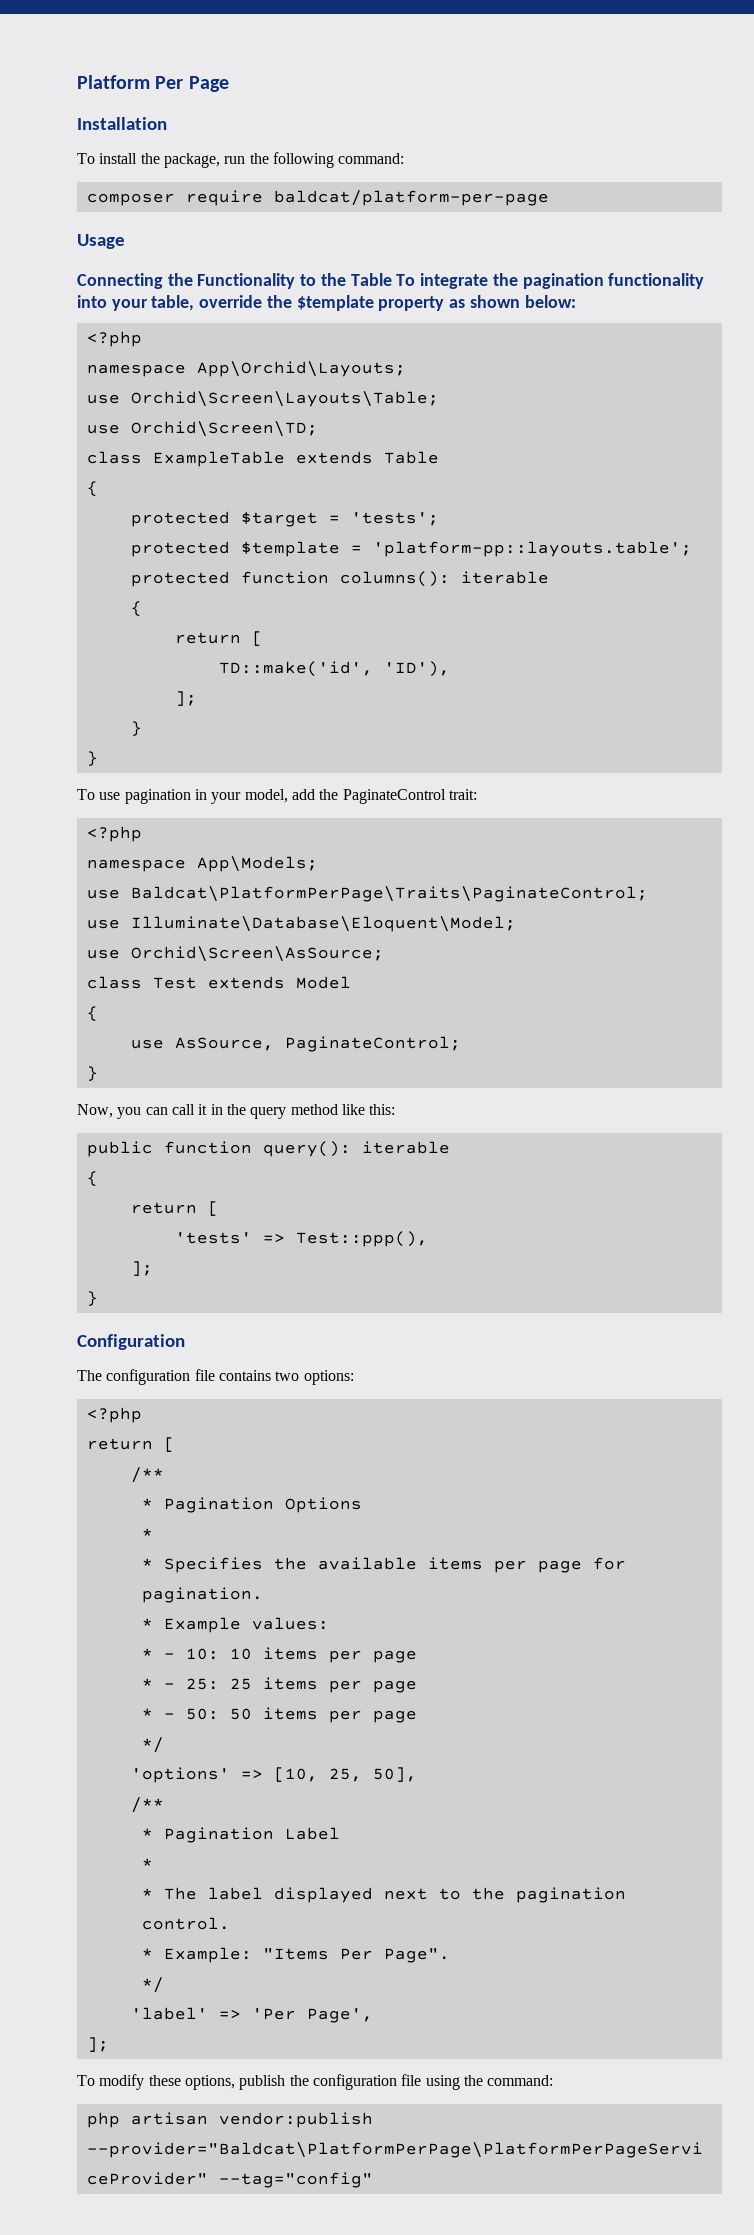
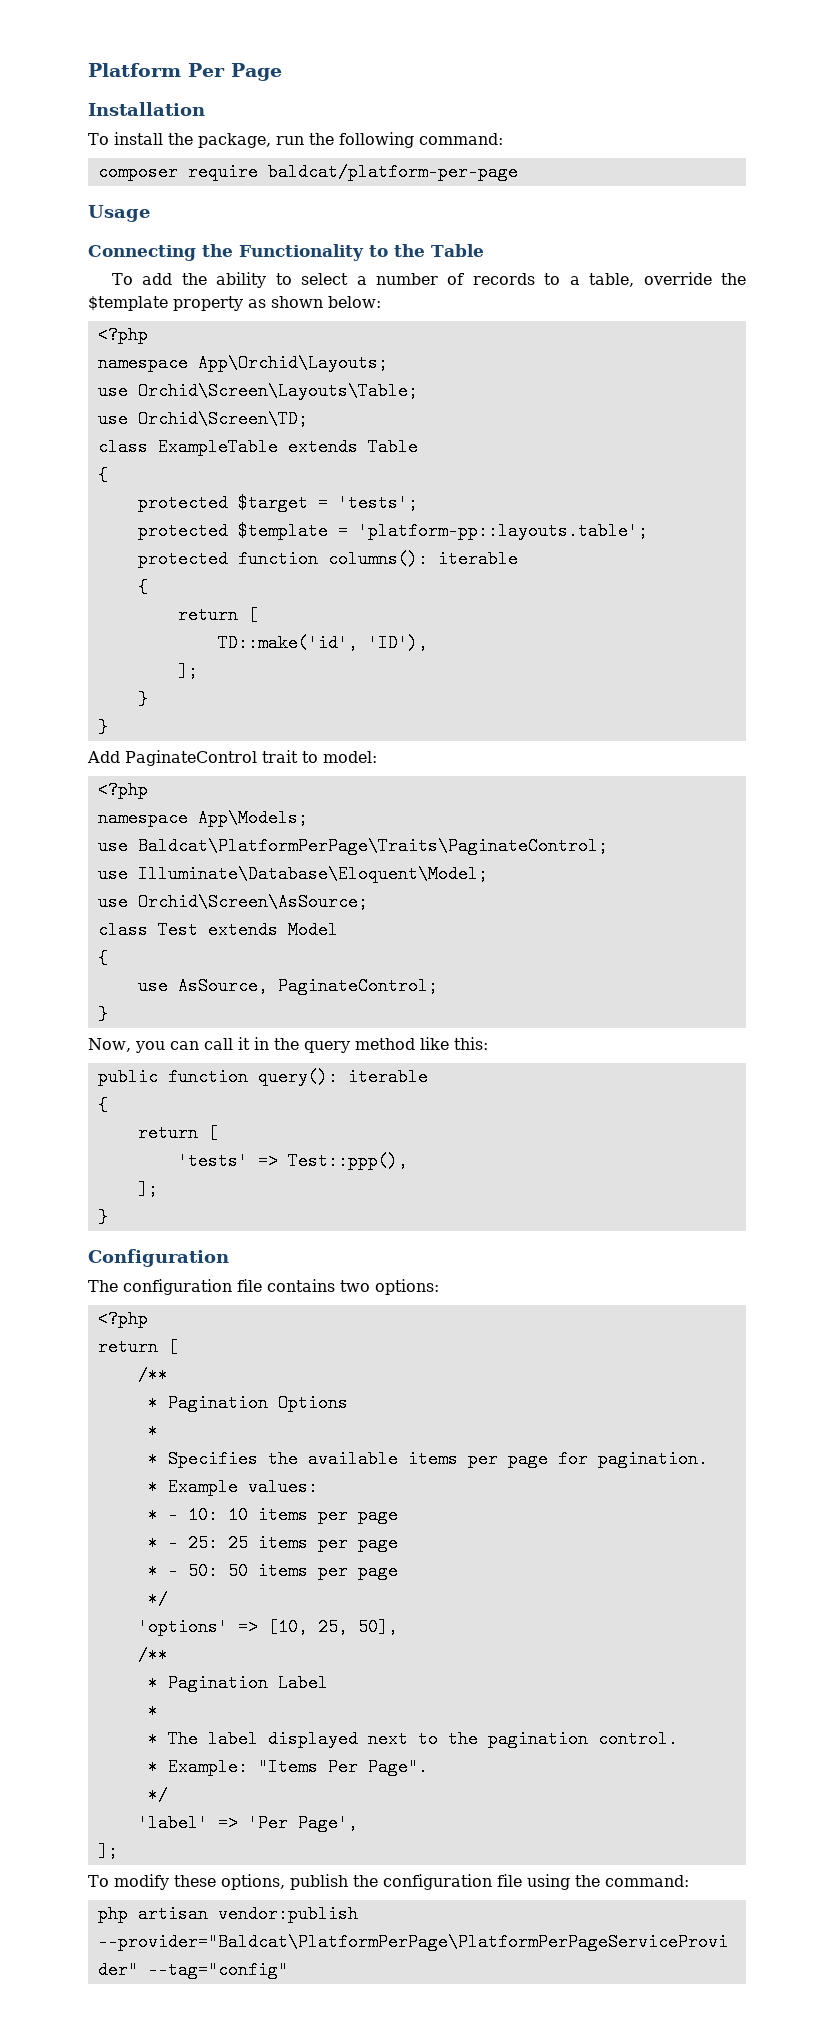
[396,273,705,289] [77,295,148,311] To integrate the pagination functionality into your -> [112,272,580,288] // To add the ability to select a number of records to a
[77,789,477,804] To use pagination in your model, add the PaginateControl trait: -> [87,750,377,766] Add PaginateControl trait to model:

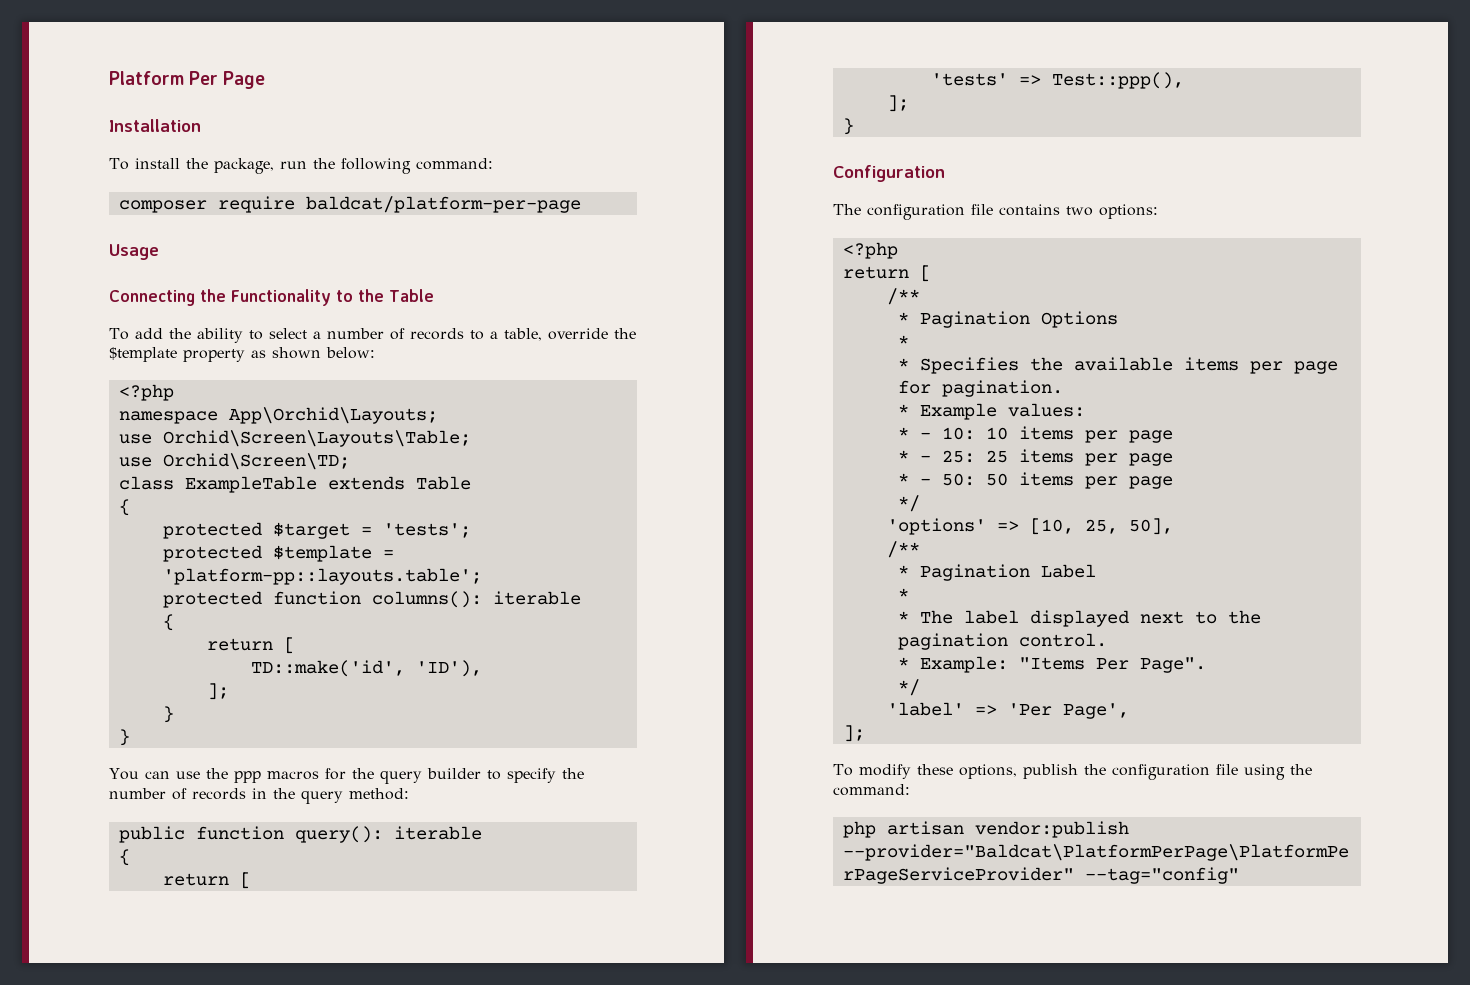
[87,750,377,766] [97,781,148,799] [97,809,308,827] [97,837,608,855] [97,865,488,883] [97,893,368,911] [97,921,338,939] [97,949,108,967] [137,977,438,995] [97,1005,108,1023] [88,1037,488,1053] Add PaginateControl trait to model: // <?php // namespace App\Models; // use Baldcat\PlatformPerPage\Traits\PaginateControl; // use Illuminate\Database\Eloquent\Model; // use Orchid\Screen\AsSource; // class Test extends Model // { // use AsSource, PaginateControl; // } // Now, you can call it in the query method like this: -> [109,768,584,784] [109,788,409,804] You can use the ppp macros for the query builder to specify the number of records in the query method:

